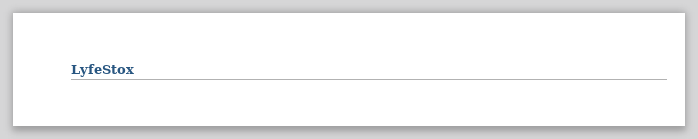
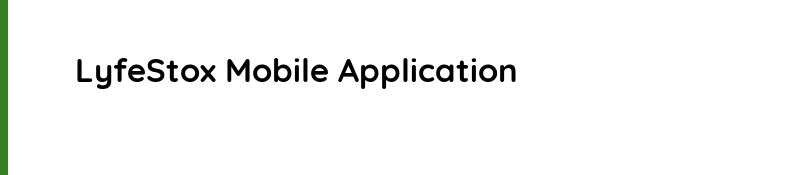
(134, 70) none -> [225,58,518,89] Mobile Application

